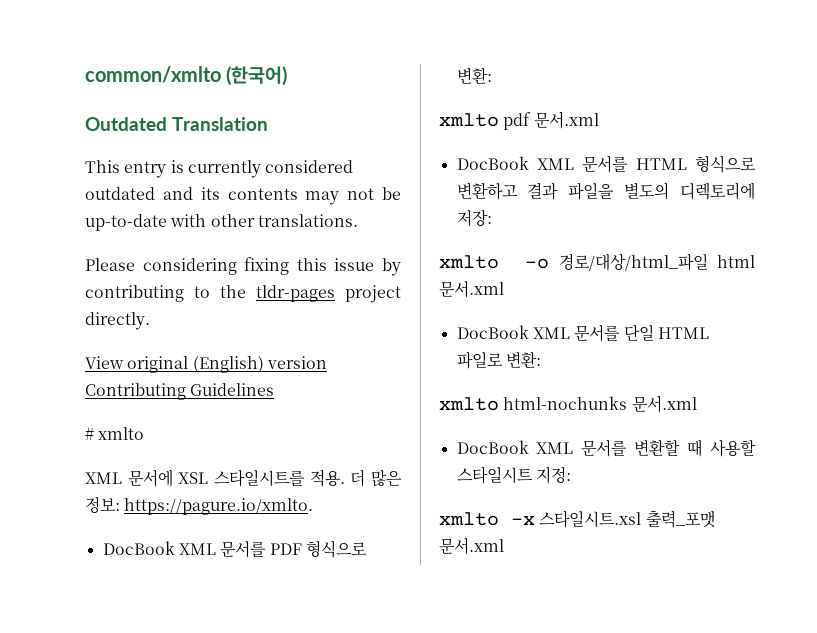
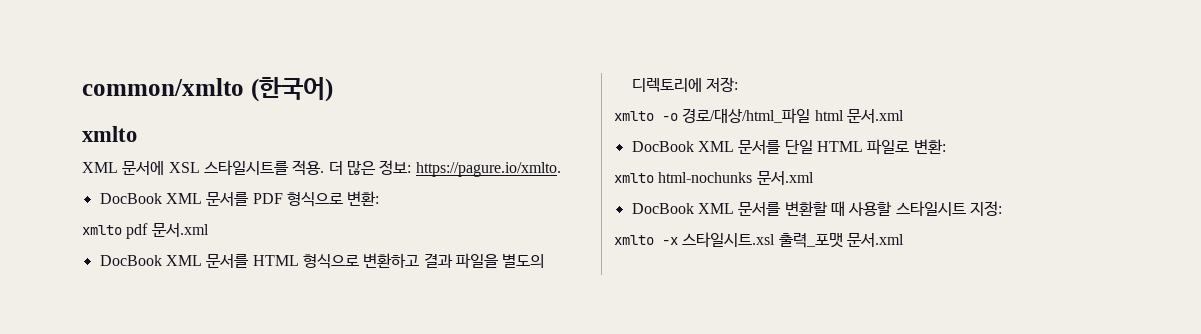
[85,117,269,131] [85,160,354,178] [85,187,401,205] [85,214,358,231] [85,257,401,276] [85,285,401,303] [85,312,150,330] [85,356,327,373] [85,383,275,400] [85,427,94,440] Outdated Translation // This entry is currently considered outdated and its contents may not be up-to-date with other translations. // Please considering fixing this issue by contributing to the tldr-pages project directly. // View original (English) version Contributing Guidelines // # -> (333, 89) none

